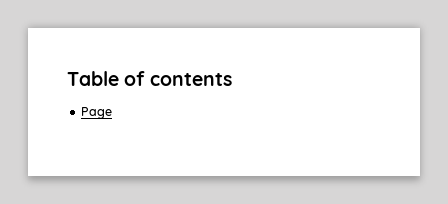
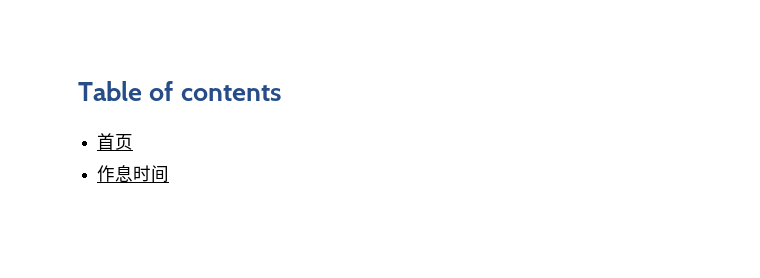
[80,107,112,119] Page -> [97,133,134,150] [97,165,170,183] 首页 // 作息时间

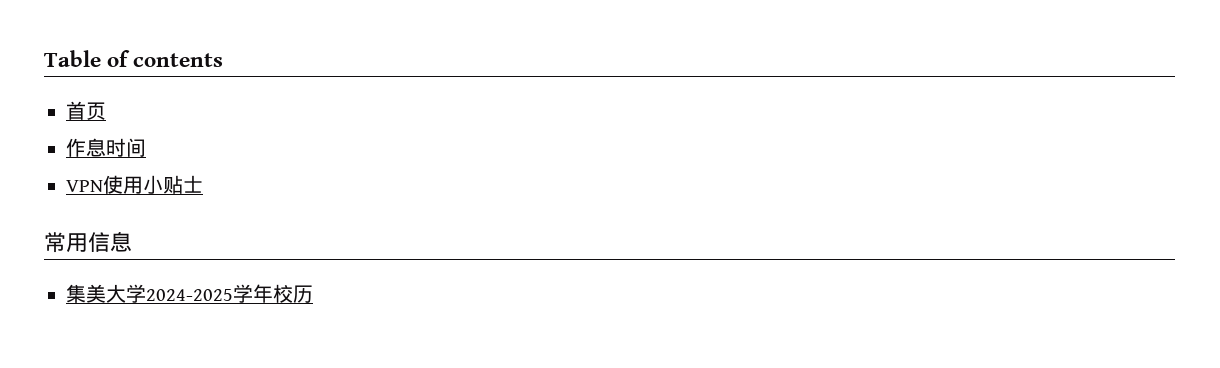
(170, 174) none -> [66,175,203,194] [44,231,132,253] [66,284,313,303] // VPN使用小贴士 // 常用信息 // 集美大学2024-2025学年校历

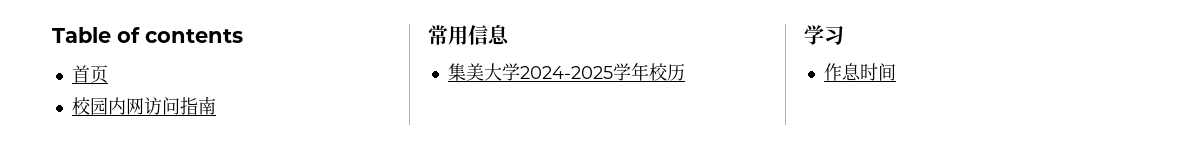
[66,138,146,157] [66,175,203,194] 作息时间 // VPN使用小贴士 -> [71,96,216,115] 校园内网访问指南
(313, 294) none -> [804,25,844,45] [823,63,896,81] // 学习 // 作息时间

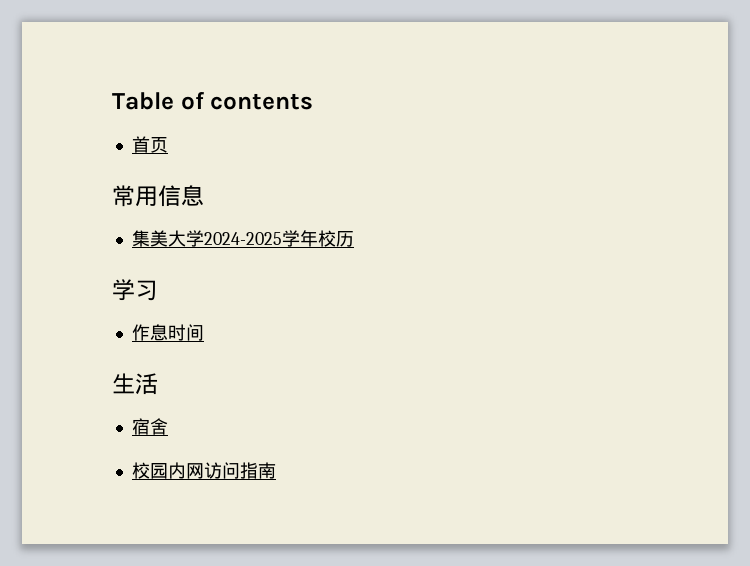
[71,96,216,115] // 校园内网访问指南 -> (168, 145) none
(896, 72) none -> [112,373,158,395] [131,418,168,435] [131,462,276,479] // 生活 // 宿舍 // 校园内网访问指南

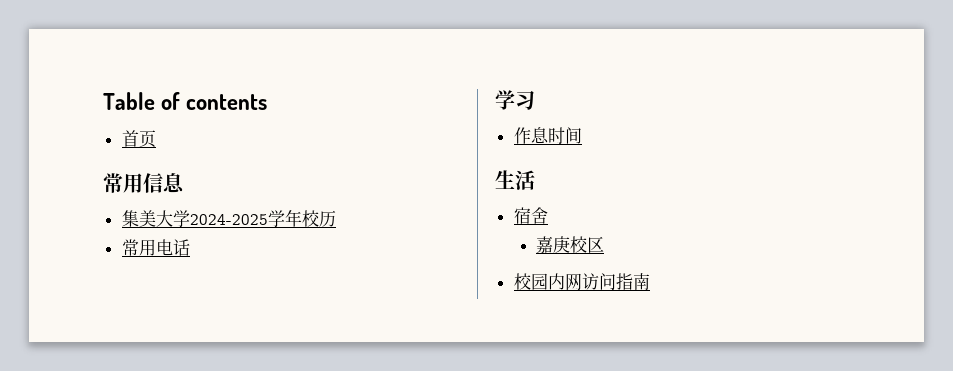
(354, 239) none -> [121,239,190,256] // 常用电话
(168, 426) none -> [535,236,604,254] // 嘉庚校区

